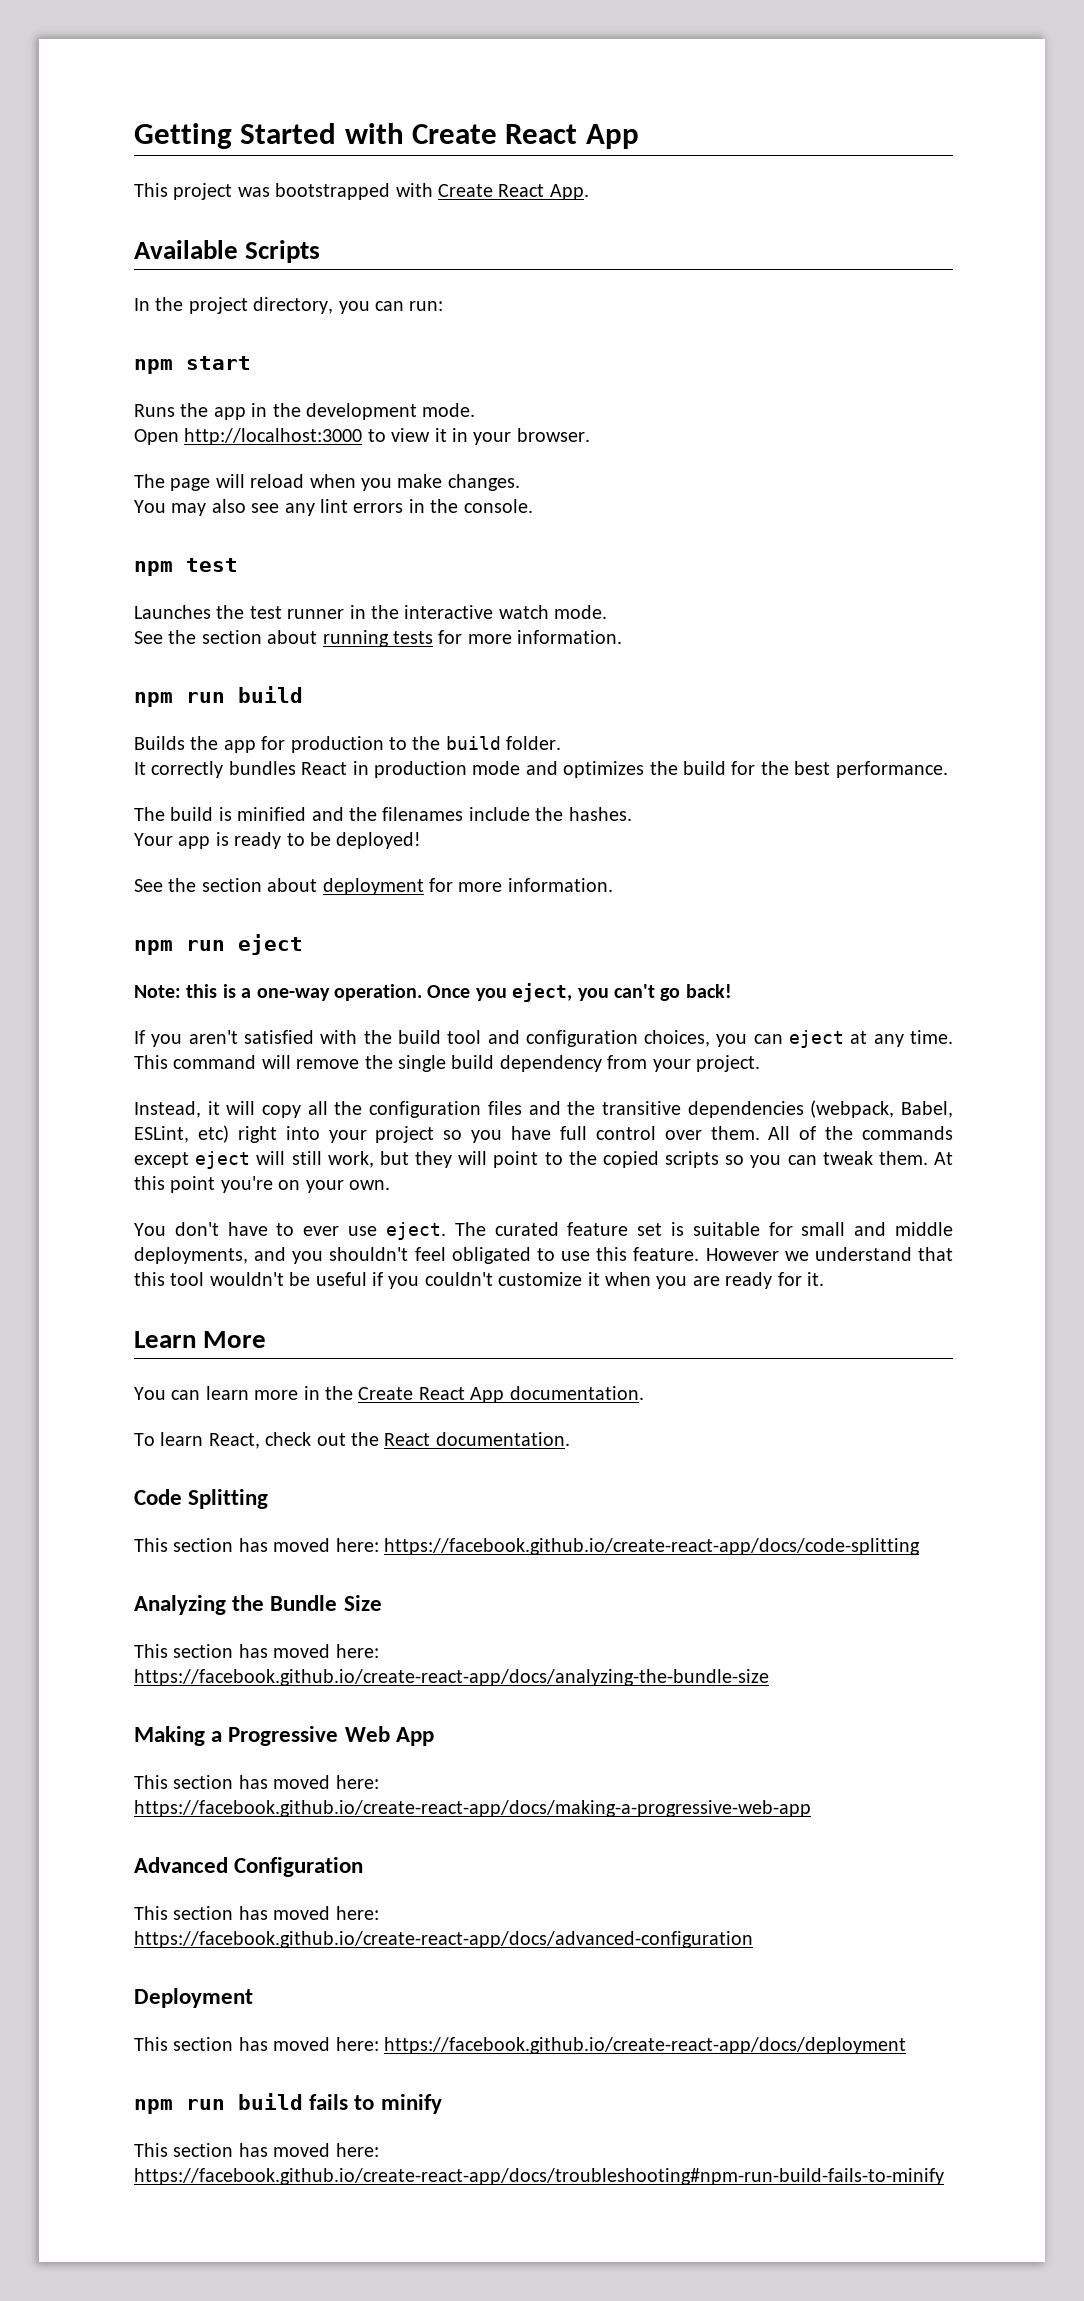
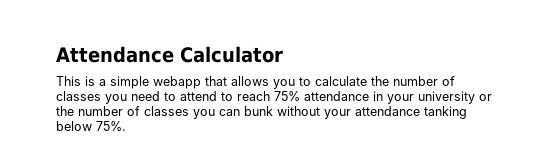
[134,123,639,149] [134,183,589,200] [134,240,321,263] [134,297,444,314] [134,356,251,374] [134,403,476,420] [134,428,590,445] [134,474,520,491] [134,499,533,516] [134,558,238,576] [134,605,608,619] [134,630,623,647] [134,686,303,707] [134,736,562,753] [134,761,948,778] [134,807,632,821] [134,832,422,849] [134,878,613,895] [134,934,303,955] [134,983,732,1002] [134,1030,953,1048] [134,1055,760,1072] [134,1100,953,1118] [134,1125,953,1143] [134,1151,953,1169] [134,1176,390,1193] [134,1222,953,1240] [134,1247,953,1264] [134,1272,824,1289] [134,1331,267,1348] [134,1386,644,1403] [134,1432,570,1449] [134,1489,269,1509] [134,1538,920,1555] [134,1595,382,1615] [134,1644,379,1658] [134,1669,769,1686] [134,1726,434,1746] [134,1775,379,1789] [134,1800,811,1817] [134,1857,364,1877] [134,1906,379,1920] [134,1931,753,1948] [134,1988,253,2008] [134,2037,906,2054] [134,2093,442,2114] [134,2143,379,2157] [134,2168,944,2185] Getting Started with Create React App // This project was bootstrapped with Create React App. // Available Scripts // In the project directory, you can run: // npm start // Runs the app in the development mode. // Open http://localhost:3000 to view it in your browser. // The page will reload when you make changes. // You may also see any lint errors in the console. // npm test // Launches the test runner in the interactive watch mode. // See the section about running tests for more information. // npm run build // Builds the app for production to the build folder. // It correctly bundles React in production mode and optimizes the build for the best performance. // The build is minified and the filenames include the hashes. // Your app is ready to be deployed! // See the section about deployment for more information. // npm run eject // Note: this is a one-way operation. Once you eject, you can't go back! // If you aren't satisfied with the build tool and configuration choices, you can eject at any time. This command will remove the single build dependency from your project. // Instead, it will copy all the configuration files and the transitive dependencies (webpack, Babel, ESLint, etc) right into your project so you have full control over them. All of the commands except eject will still work, but they will point to the copied scripts so you can tweak them. At this point you're on your own. // You don't have to ever use eject. The curated feature set is suitable for small and middle deployments, and you shouldn't feel obligated to use this feature. However we understand that this tool wouldn't be useful if you couldn't customize it when you are ready for it. // Learn More // You can learn more in the Create React App documentation. // To learn React, check out the React documentation. // Code Splitting // This section has moved here: https://facebook.github.io/create-react-app/docs/code-splitting // Analyzing the Bundle Size // This section has moved here: https://facebook.github.io/create-react-app/docs/analyzing-the-bundle-size // Making a Progressive Web App // This section has moved here: https://facebook.github.io/create-react-app/docs/making-a-progressive-web-app // Advanced Configuration // This section has moved here: https://facebook.github.io/create-react-app/docs/advanced-configuration // Deployment // This section has moved here: https://facebook.github.io/create-react-app/docs/deployment // npm run build fails to minify // This section has moved here: https://facebook.github.io/create-react-app/docs/troubleshooting#npm-run-build-fails-to-minify -> [56,46,283,63] [56,76,455,89] [56,91,492,104] [56,106,467,119] [56,121,126,131] Attendance Calculator // This is a simple webapp that allows you to calculate the number of classes you need to attend to reach 75% attendance in your university or the number of classes you can bunk without your attendance tanking below 75%.

